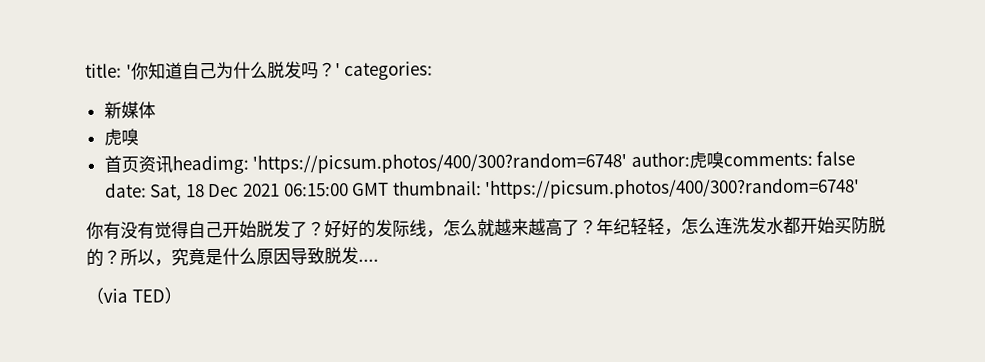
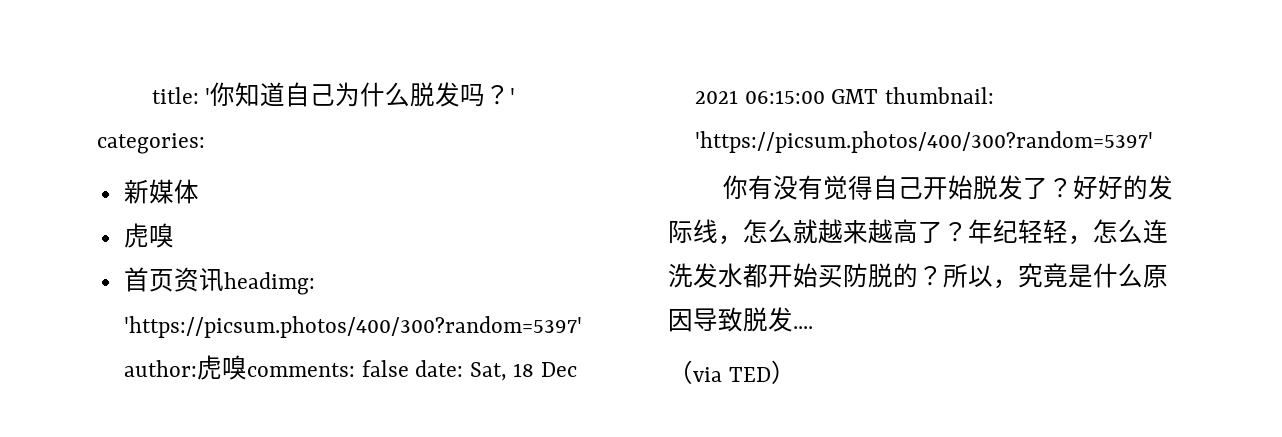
[252,152,628,174] 'https://picsum.photos/400/300?random=6748' -> [123,316,582,338] 'https://picsum.photos/400/300?random=5397'
[484,177,861,200] 'https://picsum.photos/400/300?random=6748' -> [694,131,1153,153] 'https://picsum.photos/400/300?random=5397'

